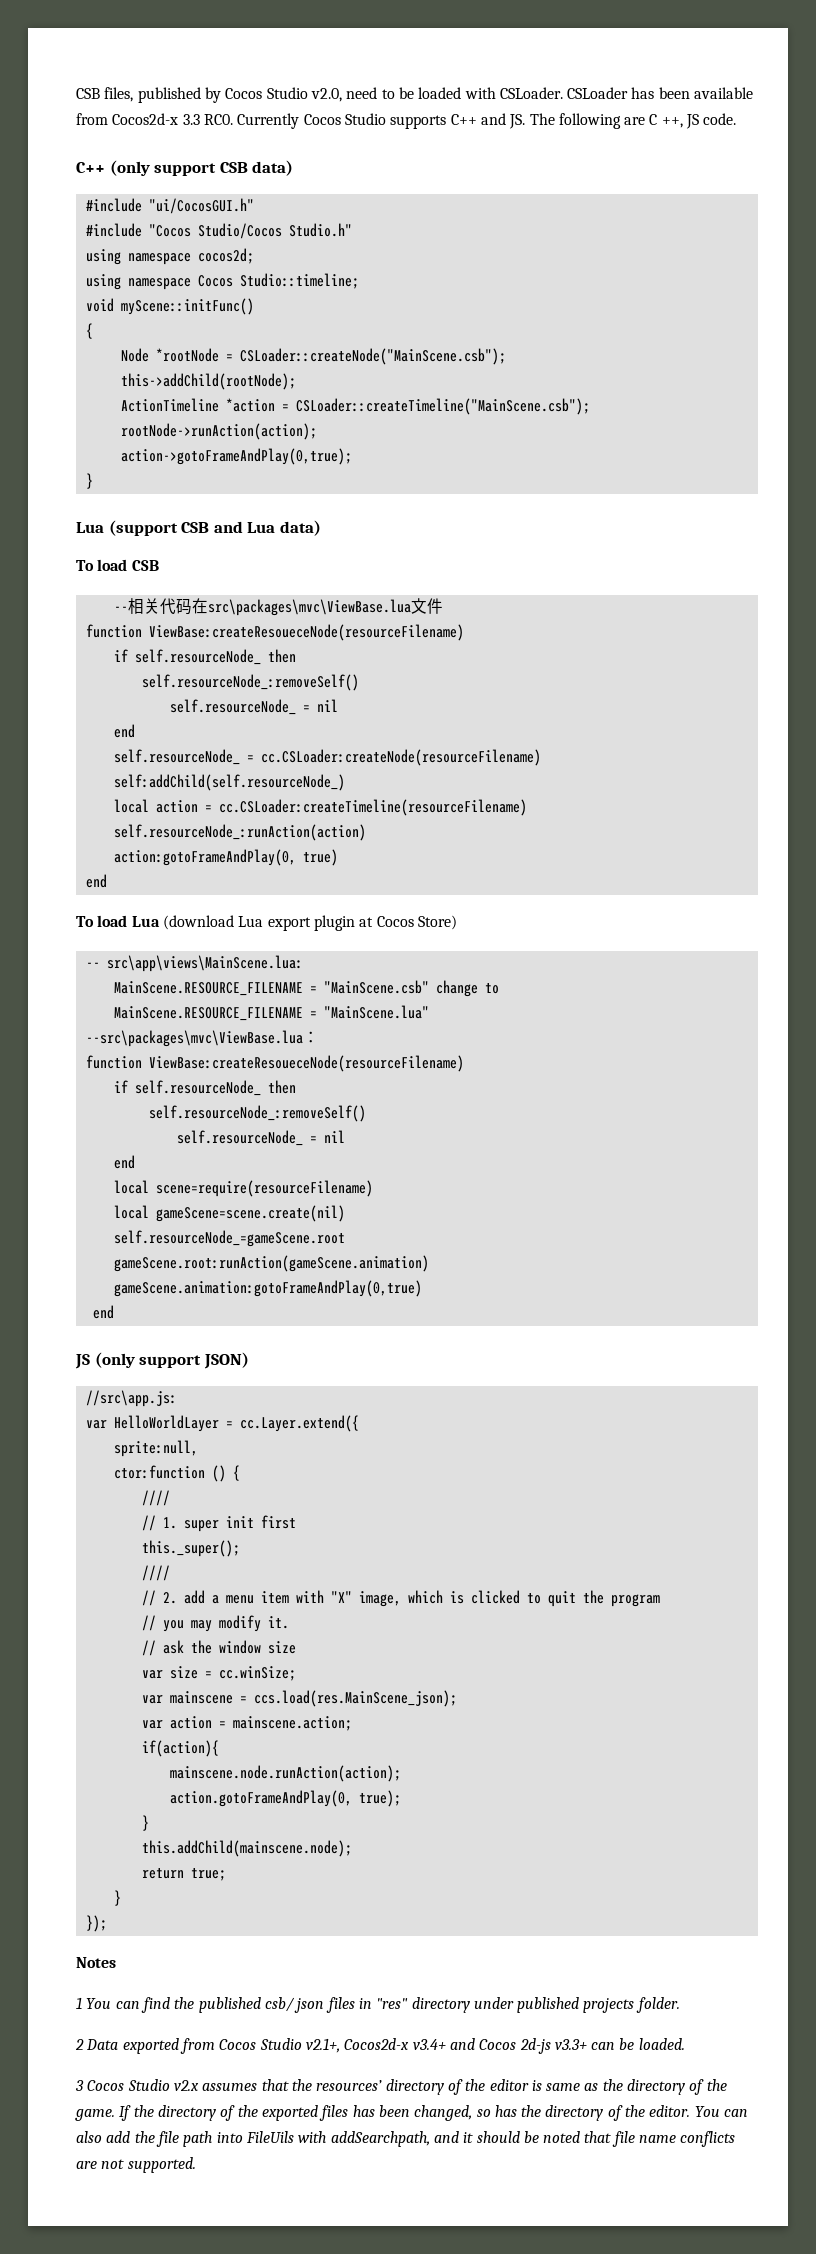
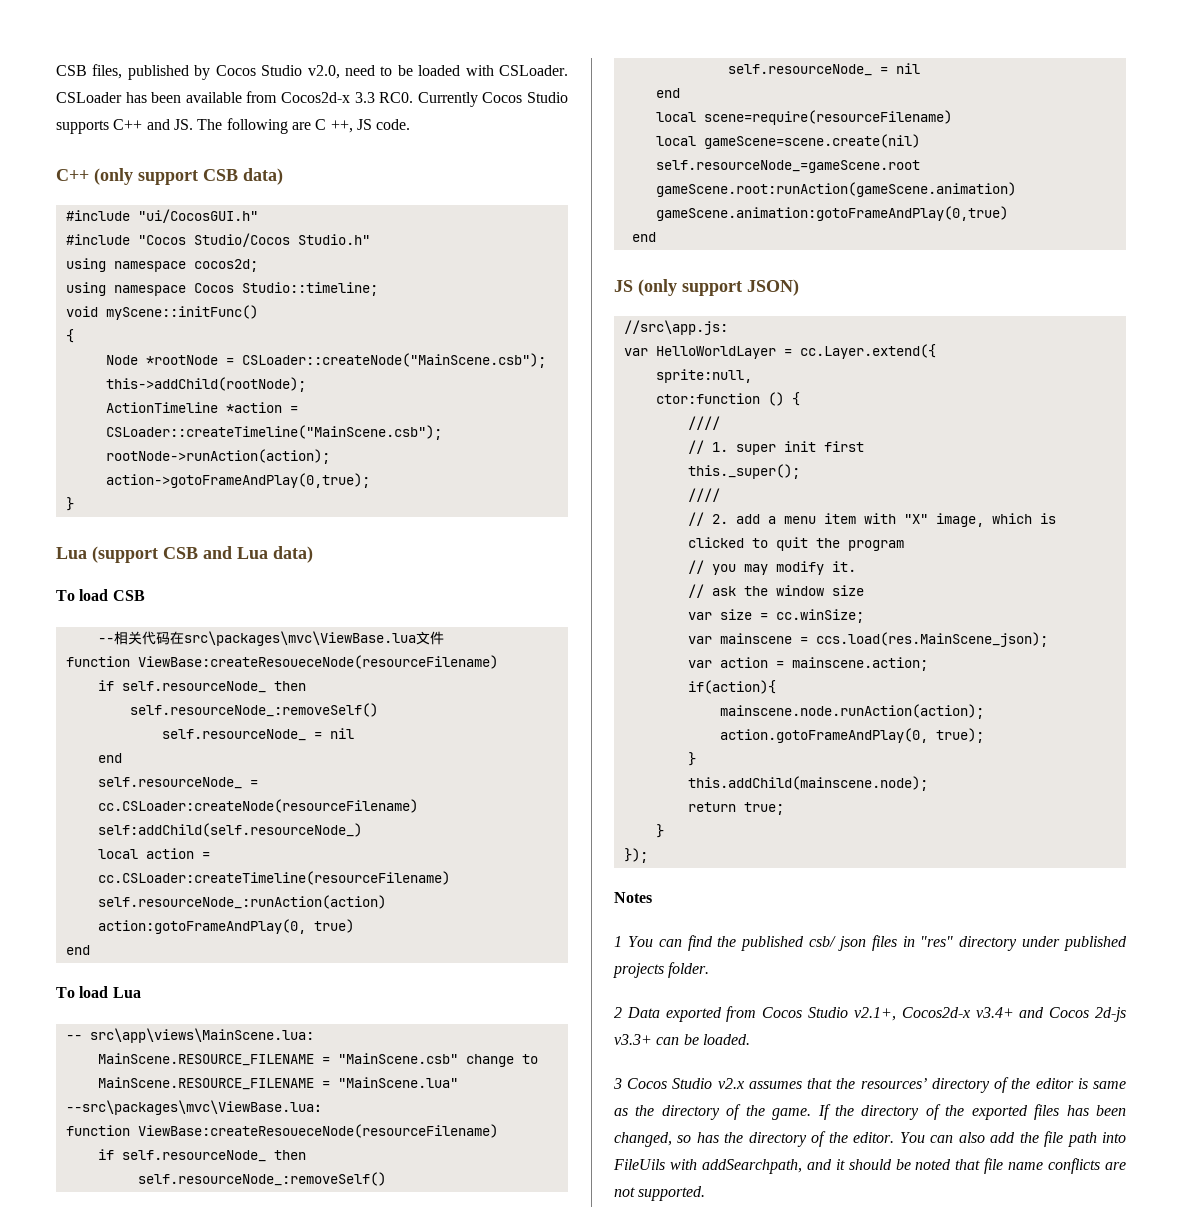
[162,915,457,931] (download Lua export plugin at Cocos Store) -> (141, 992) none

